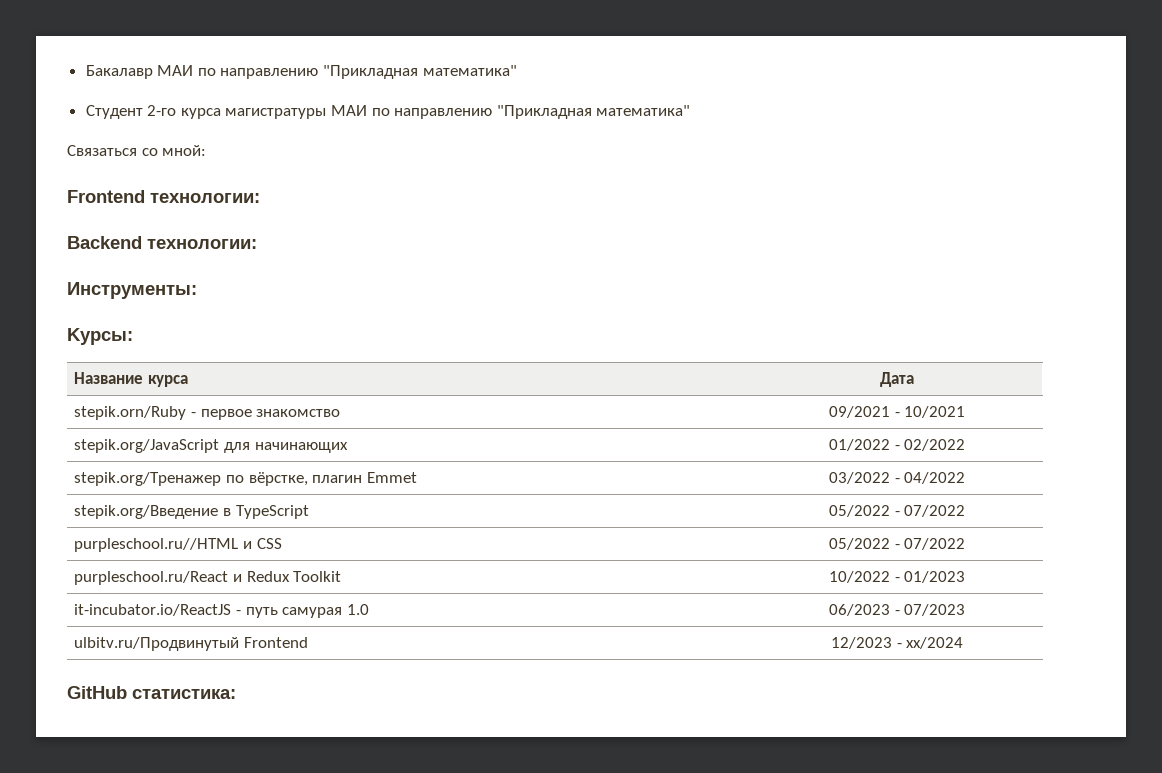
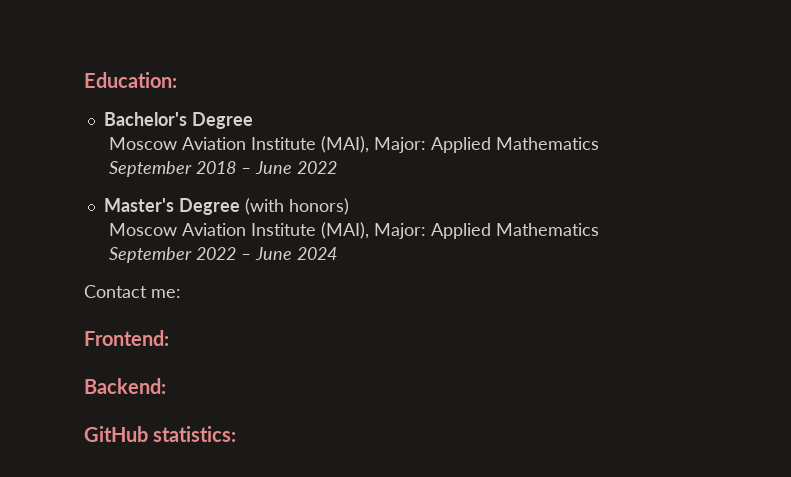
[85,65,517,79] [85,105,691,119] [67,145,207,156] [67,190,260,203] [67,236,257,249] [67,282,197,299] [67,328,133,345] [74,372,188,387] [880,372,914,387] [74,406,341,420] [828,406,966,418] [74,439,348,453] [828,439,966,451] [74,472,417,486] [828,472,966,484] [74,505,309,519] [828,505,966,517] [74,538,282,552] [828,538,966,550] [74,571,342,585] [828,571,966,583] [74,604,369,618] [828,604,966,616] [74,637,308,651] [830,637,964,649] Бакалавр МАИ по направлению "Прикладная математика" // Студент 2-го курса магистратуры МАИ по направлению "Прикладная математика" // Связаться со мной: // Frontend технологии: // Backend технологии: // Инструменты: // Kурсы: // Название курса | Дата // stepik.orn/Ruby - первое знакомство | 09/2021 - 10/2021 // stepik.org/JavaScript для начинающих | 01/2022 - 02/2022 // stepik.org/Тренажер по вёрстке, плагин Emmet | 03/2022 - 04/2022 // stepik.org/Введение в TypeScript | 05/2022 - 07/2022 // purpleschool.ru//HTML и CSS | 05/2022 - 07/2022 // purpleschool.ru/React и Redux Toolkit | 10/2022 - 01/2023 // it-incubator.io/ReactJS - путь самурая 1.0 | 06/2023 - 07/2023 // ulbitv.ru/Продвинутый Frontend | 12/2023 - xx/2024 -> [84,72,177,88] [103,112,253,129] [109,136,600,153] [109,161,338,177] [103,198,349,215] [109,222,600,239] [109,247,338,263] [84,285,181,298] [84,330,169,346] [84,378,166,394] Education: // Bachelor's Degree // Moscow Aviation Institute (MAI), Major: Applied Mathematics // September 2018 – June 2022 // Master's Degree (with honors) // Moscow Aviation Institute (MAI), Major: Applied Mathematics // September 2022 – June 2024 // Contact me: // Frontend: // Backend:
[132,689,236,699] статистика: -> [153,426,237,442] statistics:

